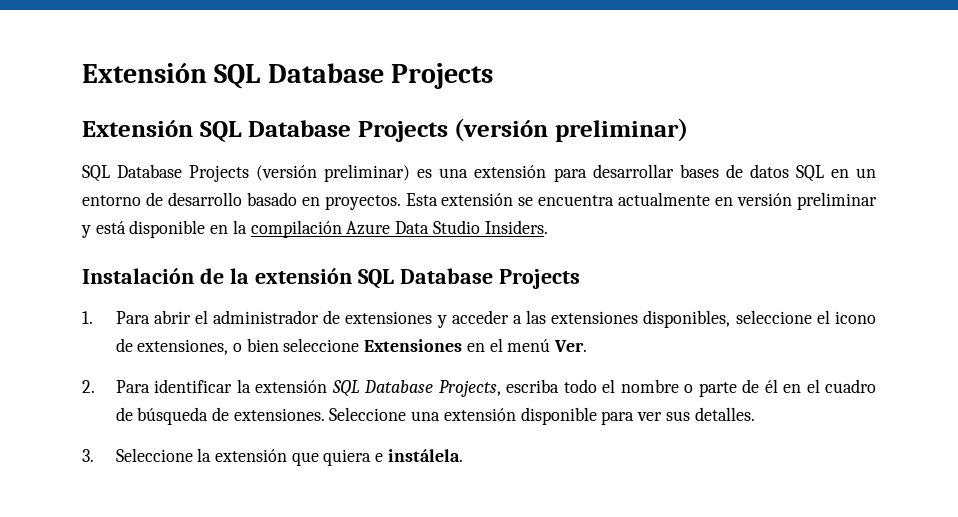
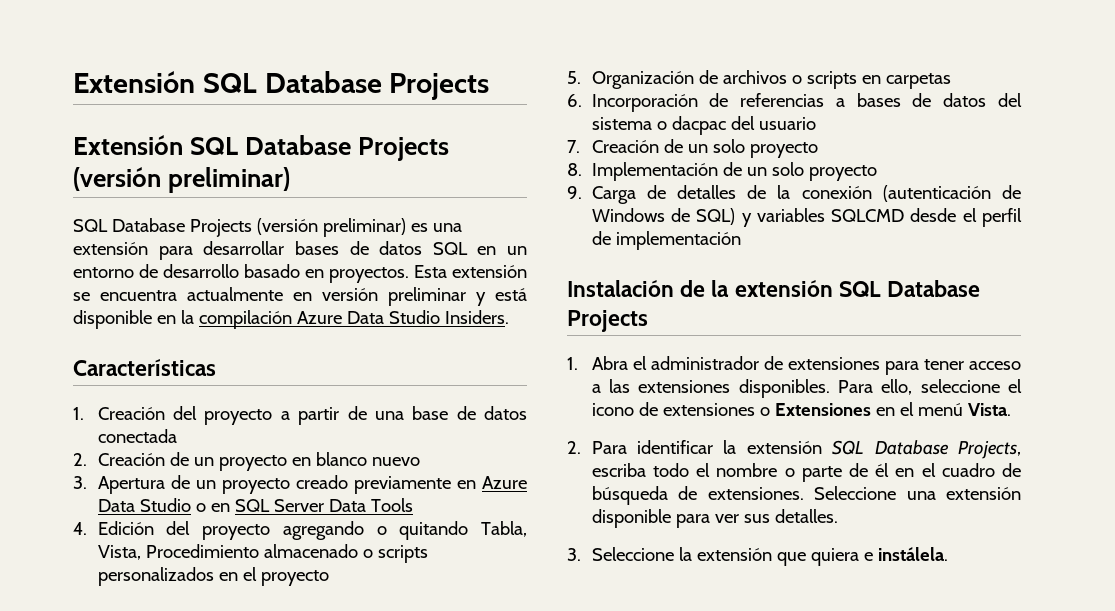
(548, 227) none -> [73,359,216,376] [73,406,527,425] [97,429,177,443] [73,452,420,471] [73,475,527,494] [97,498,413,512] [73,521,528,540] [97,544,428,563] [97,567,329,586] [567,70,951,89] [567,93,1023,112] [591,116,816,135] [567,139,818,158] [567,162,877,181] [567,185,1021,204] [591,208,1022,227] [591,231,741,250] // Características // 1. Creación del proyecto a partir de una base de datos conectada // 2. Creación de un proyecto en blanco nuevo // 3. Apertura de un proyecto creado previamente en Azure Data Studio o en SQL Server Data Tools // 4. Edición del proyecto agregando o quitando Tabla, Vista, Procedimiento almacenado o scripts personalizados en el proyecto // 5. Organización de archivos o scripts en carpetas // 6. Incorporación de referencias a bases de datos del sistema o dacpac del usuario // 7. Creación de un solo proyecto // 8. Implementación de un solo proyecto // 9. Carga de detalles de la conexión (autenticación de Windows de SQL) y variables SQLCMD desde el perfil de implementación
[115,310,191,324] Para abrir -> [591,356,628,370] Abra
[436,310,876,328] [115,338,360,355] y acceder a las extensiones disponibles, seleccione el icono de extensiones, o bien seleccione -> [884,359,1021,375] [591,379,1022,398] [591,402,770,416] para tener acceso a las extensiones disponibles. Para ello, seleccione el icono de extensiones o
[554,340,588,352] Ver. -> [967,403,1011,416] Vista.

